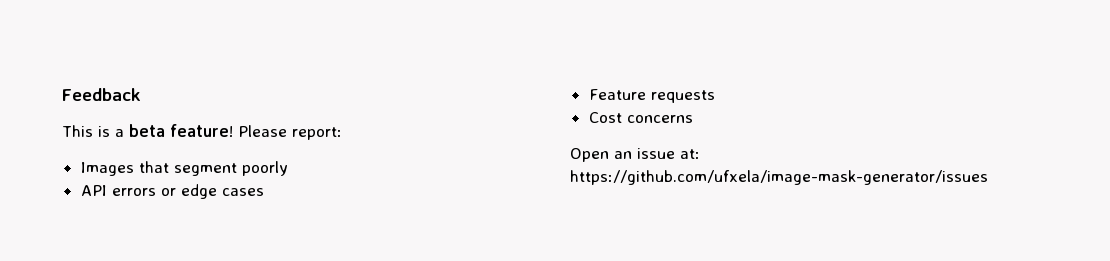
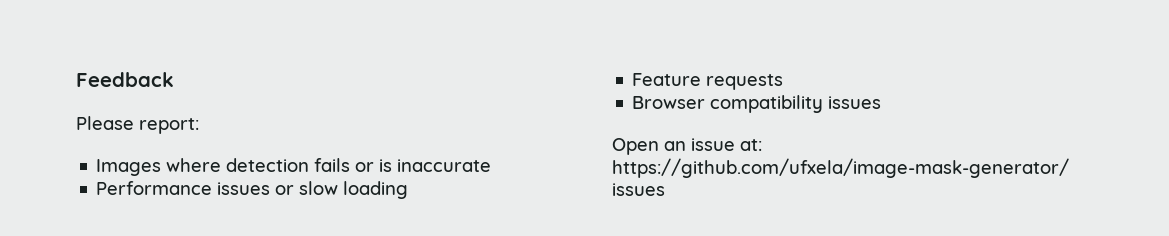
[62,124,342,140] [80,161,288,176] [80,184,264,199] This is a beta feature! Please report: // Images that segment poorly // API errors or edge cases -> [76,116,199,134] [96,158,492,176] [96,181,409,199] Please report: // Images where detection fails or is inaccurate // Performance issues or slow loading
[588,112,693,123] Cost concerns -> [632,95,882,113] Browser compatibility issues

